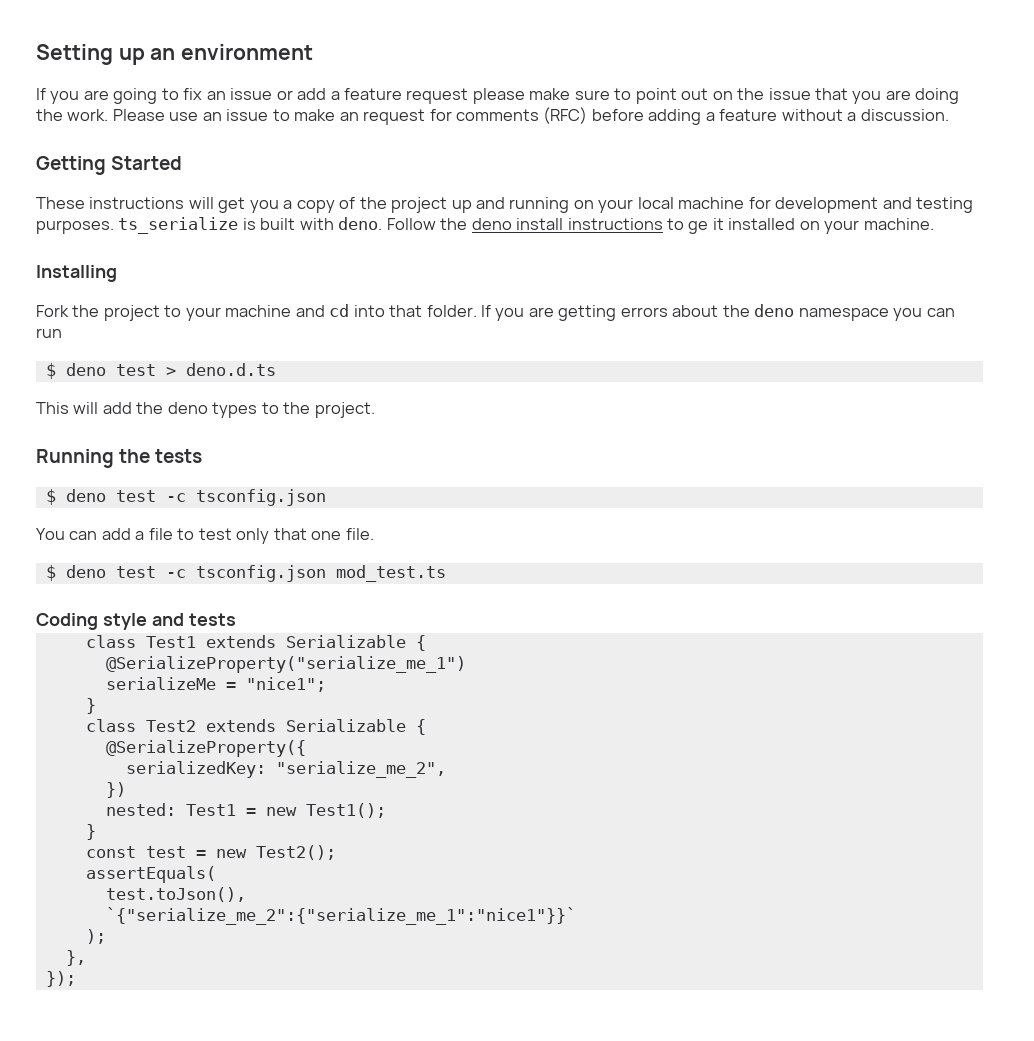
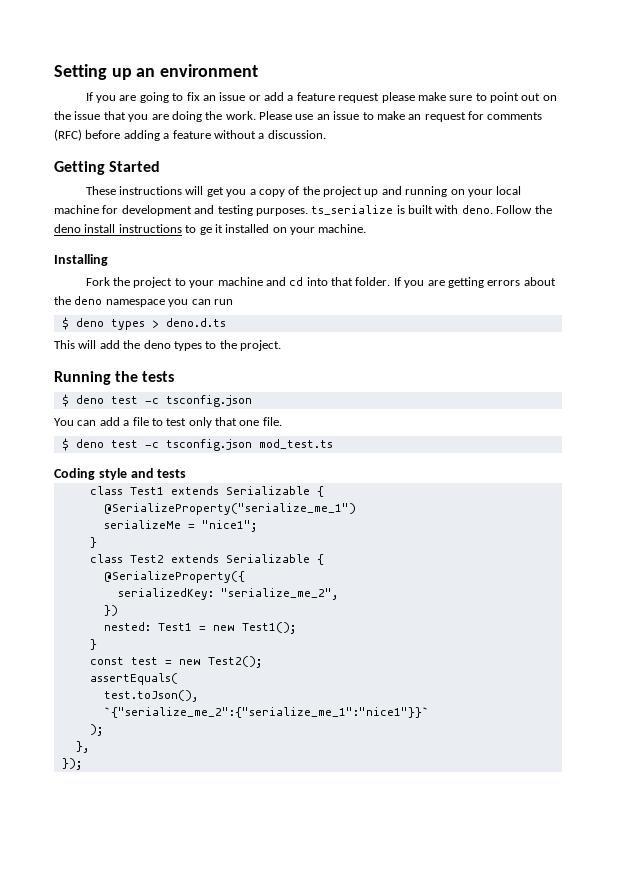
[115,364,156,376] test -> [110,319,145,330] types

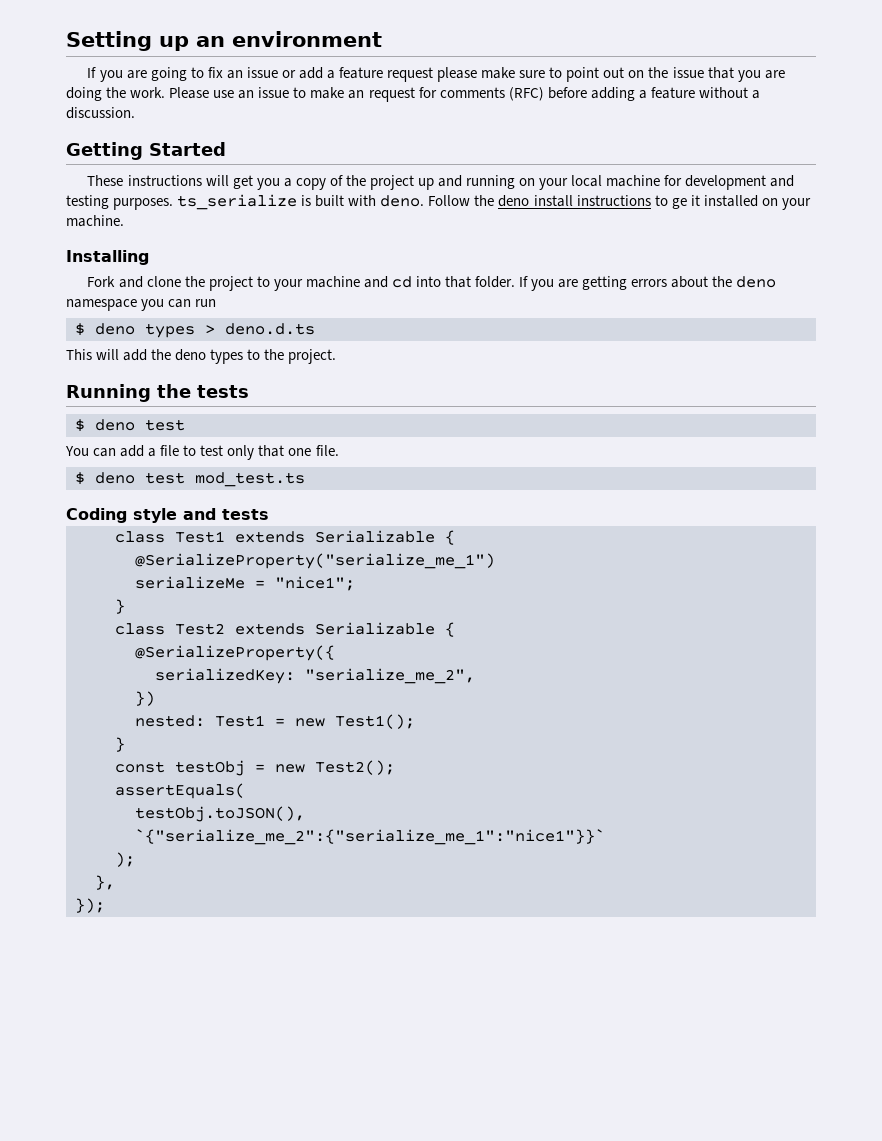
(110, 281) none -> [118,276,181,288] and clone
[144,395,252,407] -c tsconfig.json -> (185, 425) none
[144,439,252,451] -c tsconfig.json -> (185, 478) none
[130,657,158,665] test -> [175,760,245,776] testObj
[103,690,198,702] test.toJson(), -> [135,806,305,822] testObj.toJSON(),

